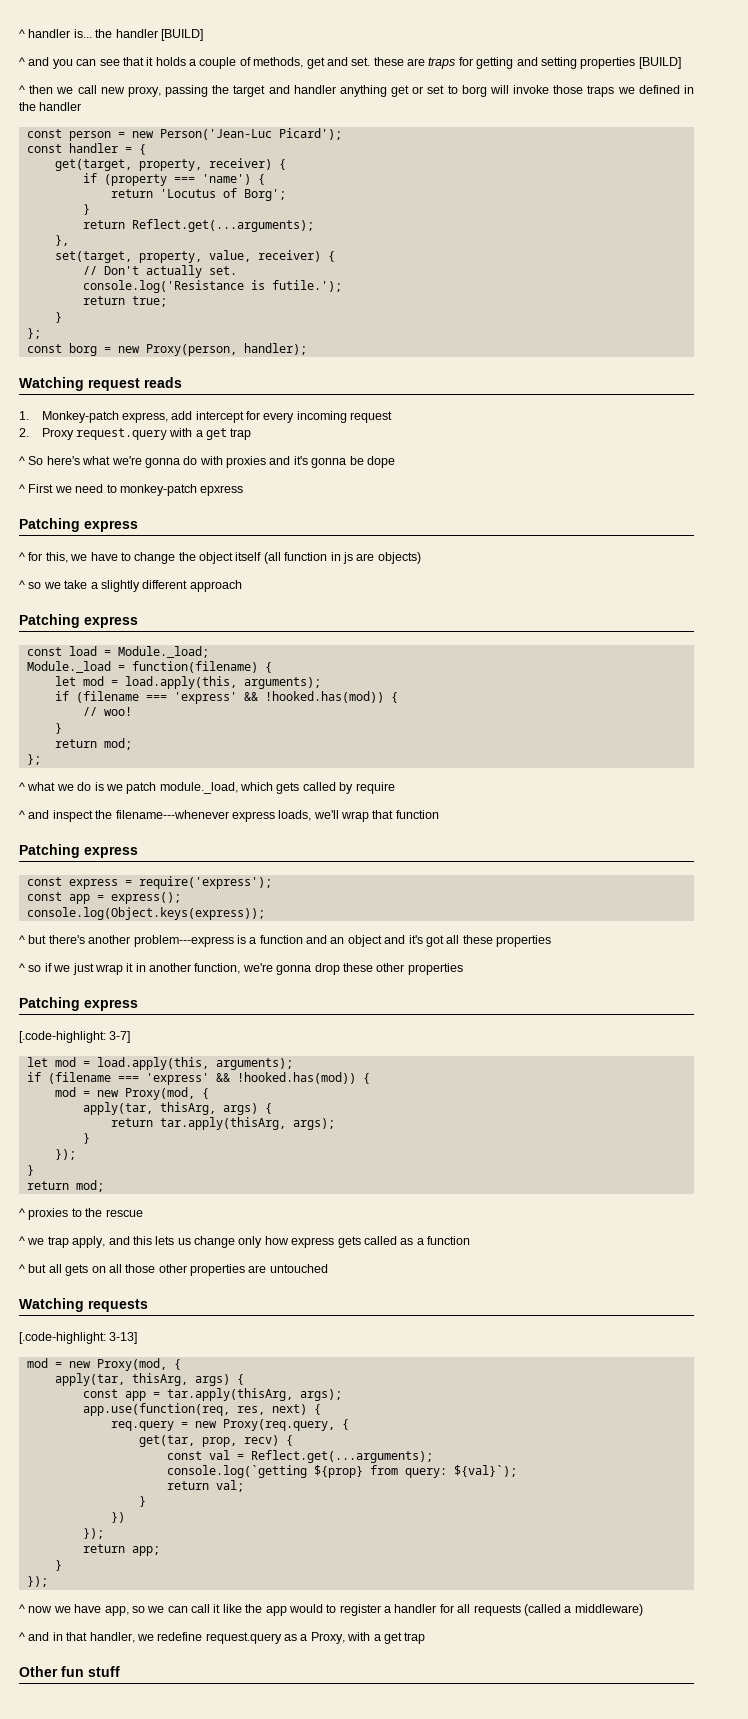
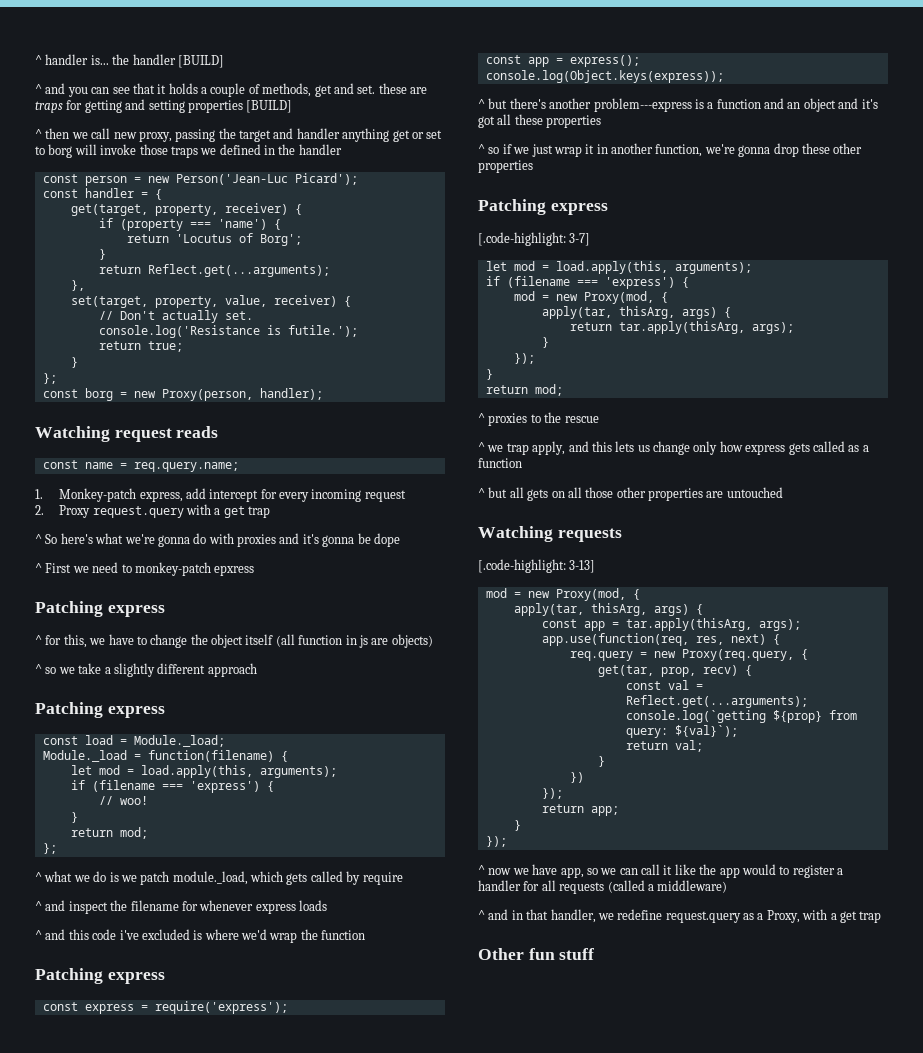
(182, 382) none -> [42,460,239,472] // const name = req.query.name;
[173,691,384,704] 'express' && !hooked.has(mod)) -> [189,781,260,793] 'express')
[115,810,394,822] filename---whenever express loads, we'll wrap that -> [130,900,327,914] [35,929,318,943] filename for whenever express loads // ^ and this code i've excluded is where we'd wrap the
[145,1072,356,1085] 'express' && !hooked.has(mod)) -> [604,277,675,289] 'express')

